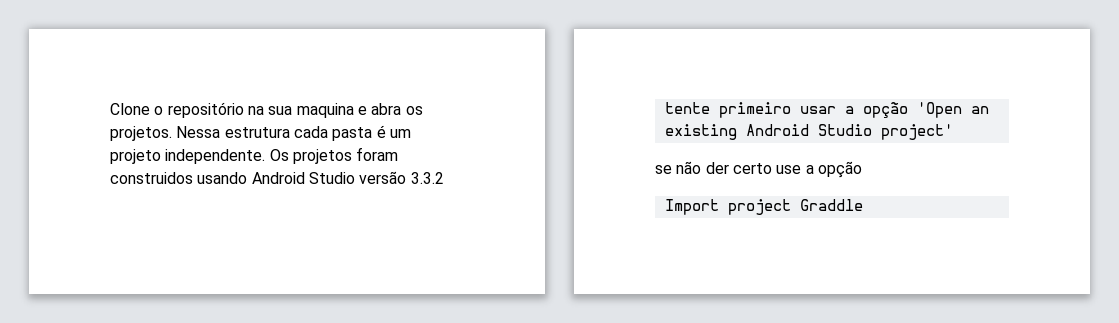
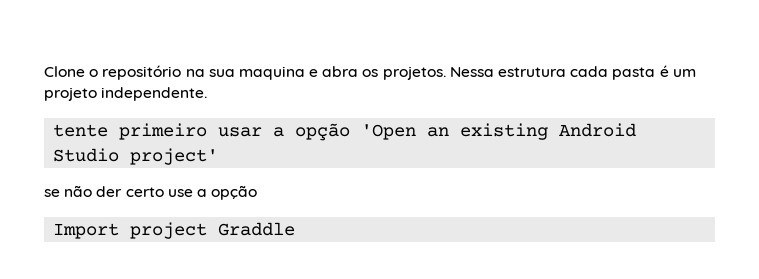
[269,147,399,164] [110,171,444,184] Os projetos foram construidos usando Android Studio versão 3.3.2 -> (208, 94) none

